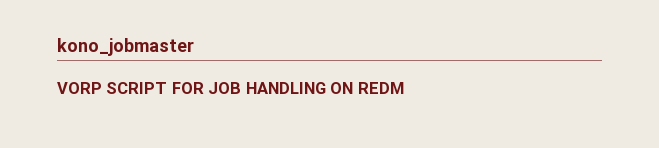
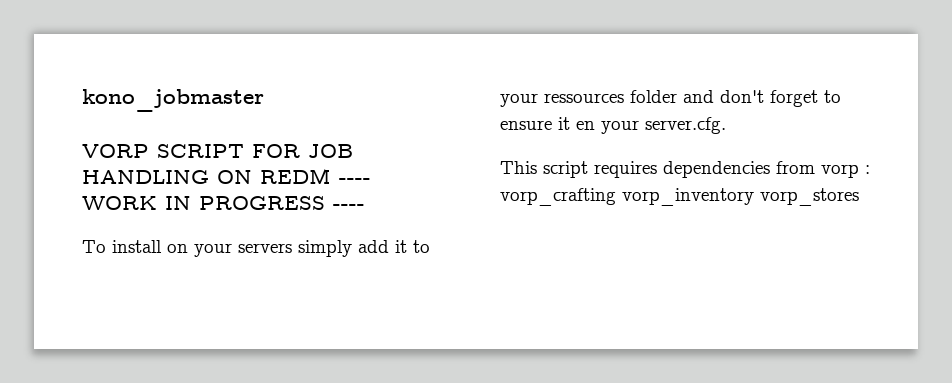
(404, 88) none -> [339,178,371,184] [82,196,365,210] [82,240,430,257] [500,90,841,107] [500,117,726,134] [500,161,870,178] [500,188,859,206] ---- WORK IN PROGRESS ---- // To install on your servers simply add it to your ressources folder and don't forget to ensure it en your server.cfg. // This script requires dependencies from vorp : vorp_crafting vorp_inventory vorp_stores

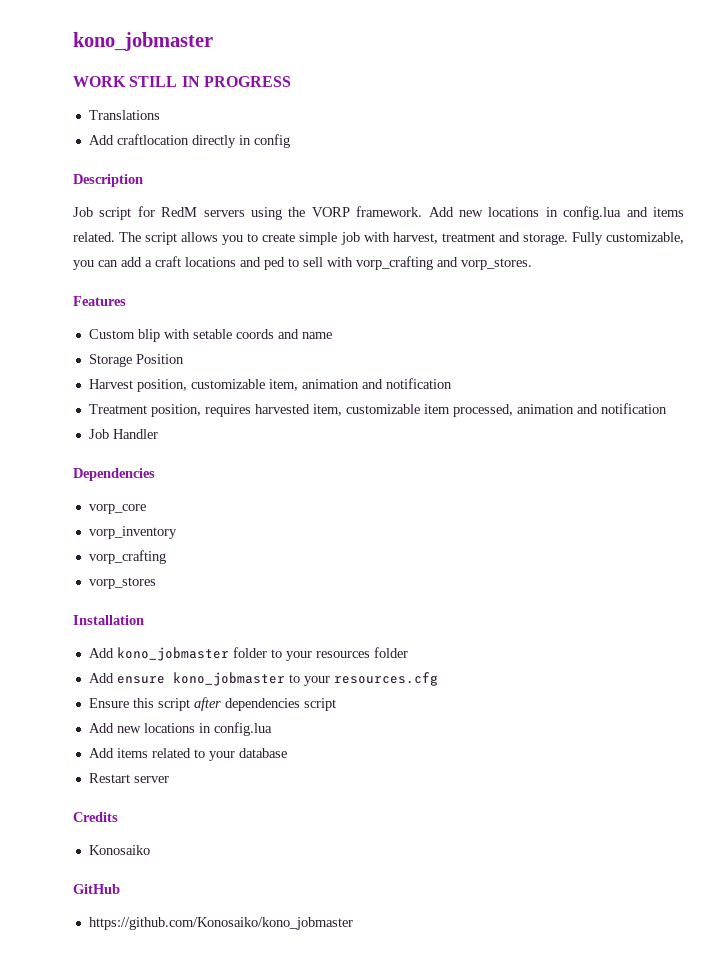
[82,144,353,158] [82,168,371,184] [82,196,365,210] [82,240,430,257] [500,90,841,107] [500,117,726,134] [500,161,870,178] [500,188,859,206] VORP SCRIPT FOR JOB HANDLING ON REDM ---- WORK IN PROGRESS ---- // To install on your servers simply add it to your ressources folder and don't forget to ensure it en your server.cfg. // This script requires dependencies from vorp : vorp_crafting vorp_inventory vorp_stores -> [73,76,291,87] [88,110,160,120] [88,134,290,148] [73,174,143,187] [73,206,684,220] [73,232,684,245] [73,256,532,270] [73,296,126,306] [88,329,332,342] [88,354,184,367] [88,378,452,392] [88,403,667,417] [88,429,158,439] [73,468,155,481] [88,504,146,514] [88,526,177,539] [88,550,166,564] [88,577,156,589] [73,615,144,625] [88,647,408,661] [88,672,438,686] [88,697,336,711] [88,722,272,736] [88,748,287,761] [88,773,169,783] [73,812,118,822] [88,845,150,855] [73,884,120,894] [88,917,353,930] WORK STILL IN PROGRESS // Translations // Add craftlocation directly in config // Description // Job script for RedM servers using the VORP framework. Add new locations in config.lua and items related. The script allows you to create simple job with harvest, treatment and storage. Fully customizable, you can add a craft locations and ped to sell with vorp_crafting and vorp_stores. // Features // Custom blip with setable coords and name // Storage Position // Harvest position, customizable item, animation and notification // Treatment position, requires harvested item, customizable item processed, animation and notification // Job Handler // Dependencies // vorp_core // vorp_inventory // vorp_crafting // vorp_stores // Installation // Add kono_jobmaster folder to your resources folder // Add ensure kono_jobmaster to your resources.cfg // Ensure this script after dependencies script // Add new locations in config.lua // Add items related to your database // Restart server // Credits // Konosaiko // GitHub // https://github.com/Konosaiko/kono_jobmaster

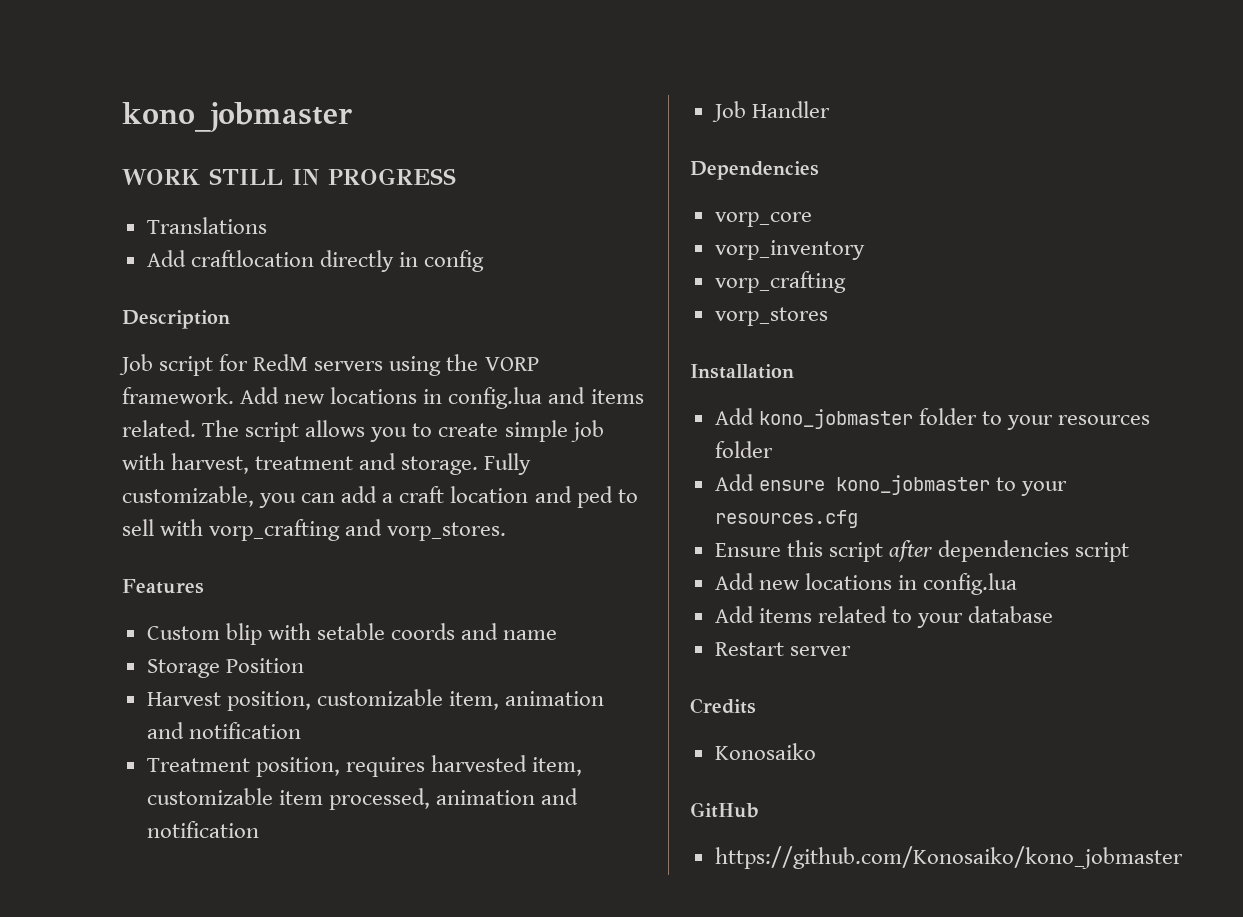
[185,257,236,267] locations -> [450,486,529,503] location

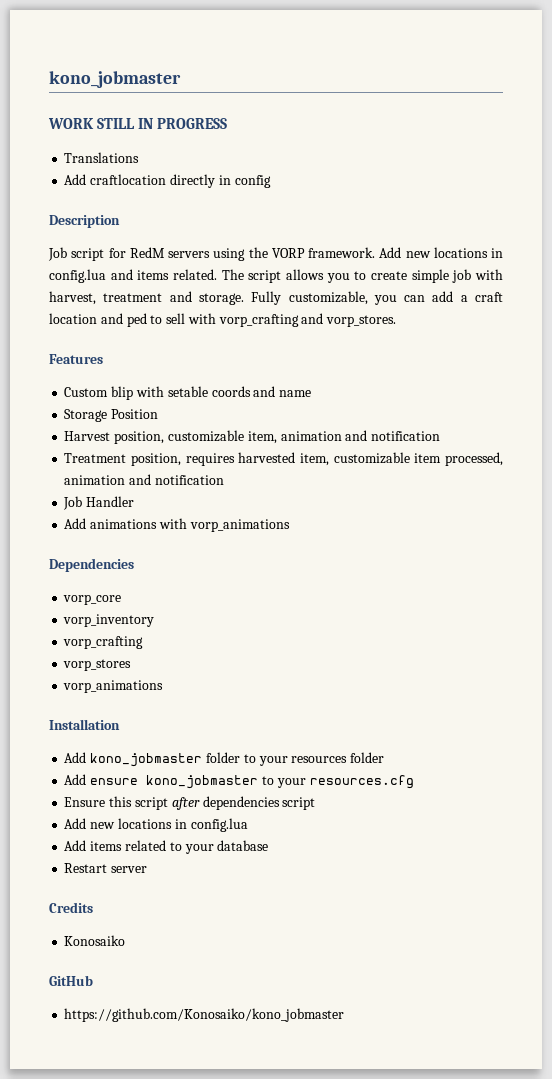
(830, 109) none -> [64,518,290,532] // Add animations with vorp_animations
(828, 316) none -> [63,680,164,693] // vorp_animations

